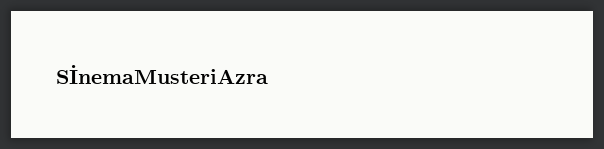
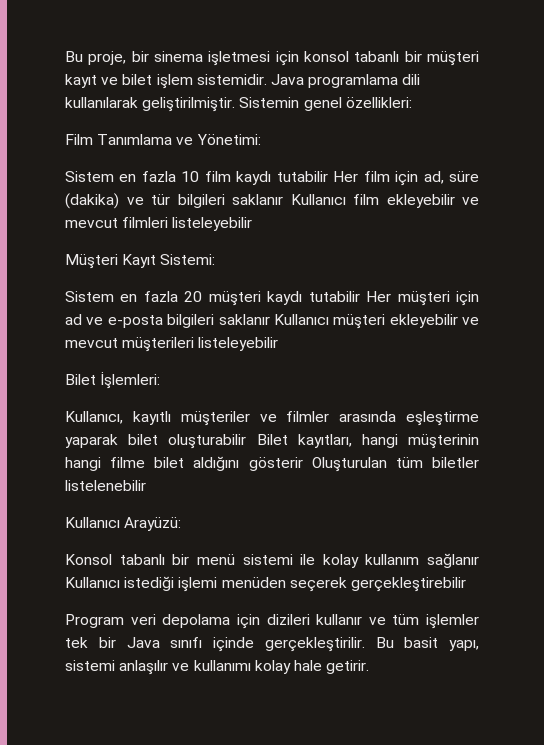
[56,65,268,84] SİnemaMusteriAzra -> [65,51,479,66] [65,74,421,89] [65,97,412,112] [65,134,261,145] [65,171,479,186] [65,193,479,209] [65,217,253,231] [65,254,216,269] [65,291,480,306] [65,314,479,329] [65,337,279,352] [65,371,161,389] [65,411,479,426] [65,434,479,449] [65,456,479,472] [65,480,146,491] [65,517,182,531] [65,553,479,568] [65,576,466,592] [65,614,479,629] [65,637,479,652] [65,660,370,675] Bu proje, bir sinema işletmesi için konsol tabanlı bir müşteri kayıt ve bilet işlem sistemidir. Java programlama dili kullanılarak geliştirilmiştir. Sistemin genel özellikleri: // Film Tanımlama ve Yönetimi: // Sistem en fazla 10 film kaydı tutabilir Her film için ad, süre (dakika) ve tür bilgileri saklanır Kullanıcı film ekleyebilir ve mevcut filmleri listeleyebilir // Müşteri Kayıt Sistemi: // Sistem en fazla 20 müşteri kaydı tutabilir Her müşteri için ad ve e-posta bilgileri saklanır Kullanıcı müşteri ekleyebilir ve mevcut müşterileri listeleyebilir // Bilet İşlemleri: // Kullanıcı, kayıtlı müşteriler ve filmler arasında eşleştirme yaparak bilet oluşturabilir Bilet kayıtları, hangi müşterinin hangi filme bilet aldığını gösterir Oluşturulan tüm biletler listelenebilir // Kullanıcı Arayüzü: // Konsol tabanlı bir menü sistemi ile kolay kullanım sağlanır Kullanıcı istediği işlemi menüden seçerek gerçekleştirebilir // Program veri depolama için dizileri kullanır ve tüm işlemler tek bir Java sınıfı içinde gerçekleştirilir. Bu basit yapı, sistemi anlaşılır ve kullanımı kolay hale getirir.

